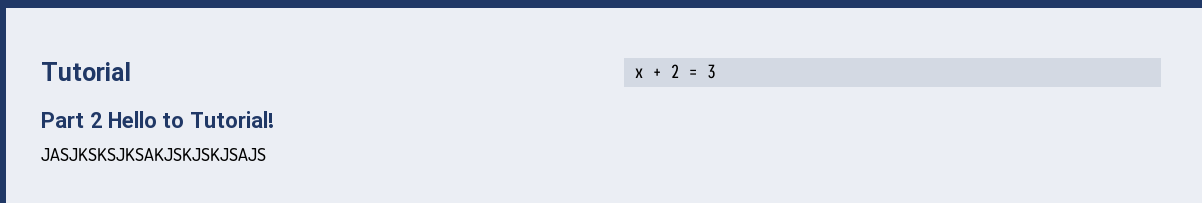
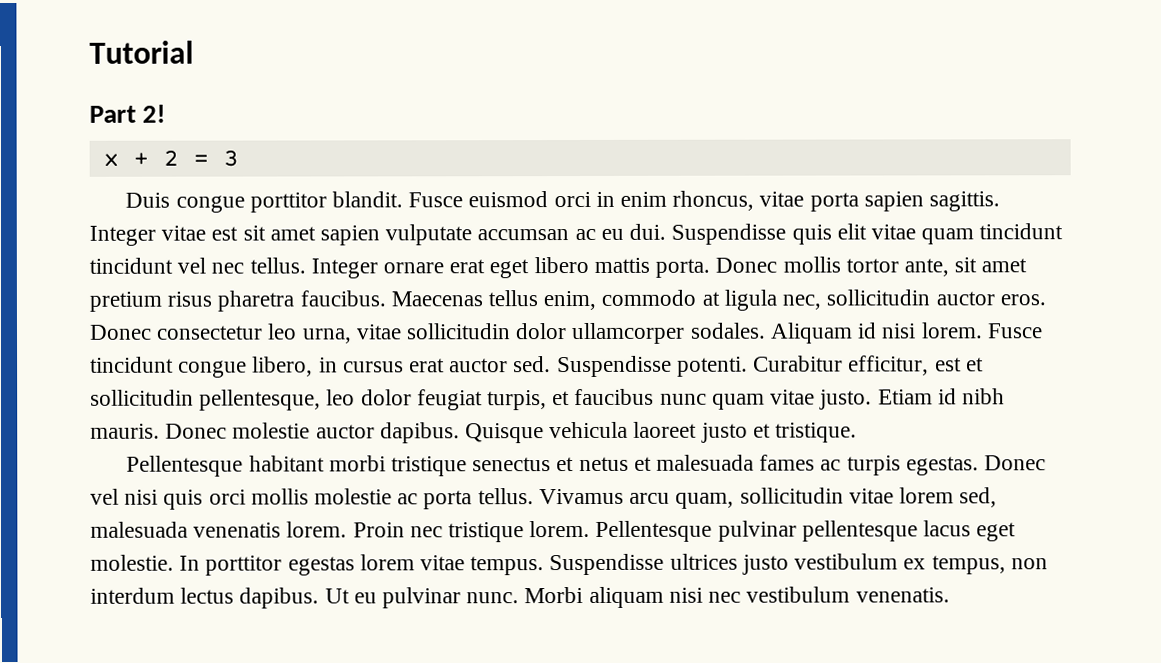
[89,111,275,128] [41,148,266,161] 2 Hello to Tutorial! // JASJKSKSJKSAKJSKJSKJSAJS -> [142,104,167,123] 2!
(716, 71) none -> [125,190,1001,213] [89,223,1064,246] [89,256,1028,279] [89,289,1046,312] [89,322,1043,345] [90,355,984,378] [90,388,1005,411] [90,421,858,444] [126,454,1047,477] [90,487,998,510] [90,520,1017,543] [90,553,1048,576] [90,586,950,609] // Duis congue porttitor blandit. Fusce euismod orci in enim rhoncus, vitae porta sapien sagittis. Integer vitae est sit amet sapien vulputate accumsan ac eu dui. Suspendisse quis elit vitae quam tincidunt tincidunt vel nec tellus. Integer ornare erat eget libero mattis porta. Donec mollis tortor ante, sit amet pretium risus pharetra faucibus. Maecenas tellus enim, commodo at ligula nec, sollicitudin auctor eros. Donec consectetur leo urna, vitae sollicitudin dolor ullamcorper sodales. Aliquam id nisi lorem. Fusce tincidunt congue libero, in cursus erat auctor sed. Suspendisse potenti. Curabitur efficitur, est et sollicitudin pellentesque, leo dolor feugiat turpis, et faucibus nunc quam vitae justo. Etiam id nibh mauris. Donec molestie auctor dapibus. Quisque vehicula laoreet justo et tristique. // Pellentesque habitant morbi tristique senectus et netus et malesuada fames ac turpis egestas. Donec vel nisi quis orci mollis molestie ac porta tellus. Vivamus arcu quam, sollicitudin vitae lorem sed, malesuada venenatis lorem. Proin nec tristique lorem. Pellentesque pulvinar pellentesque lacus eget molestie. In porttitor egestas lorem vitae tempus. Suspendisse ultrices justo vestibulum ex tempus, non interdum lectus dapibus. Ut eu pulvinar nunc. Morbi aliquam nisi nec vestibulum venenatis.

